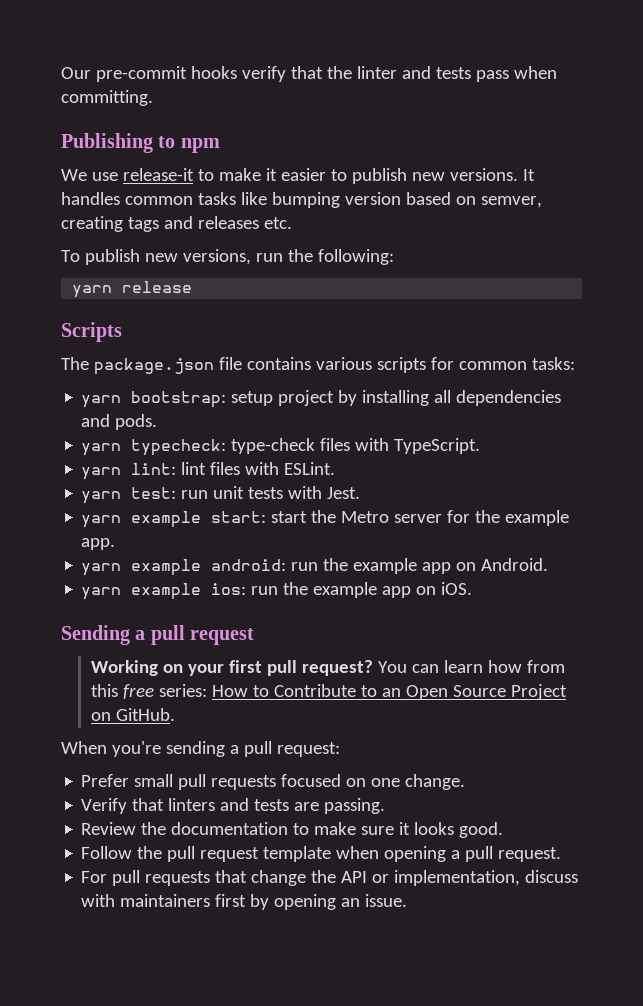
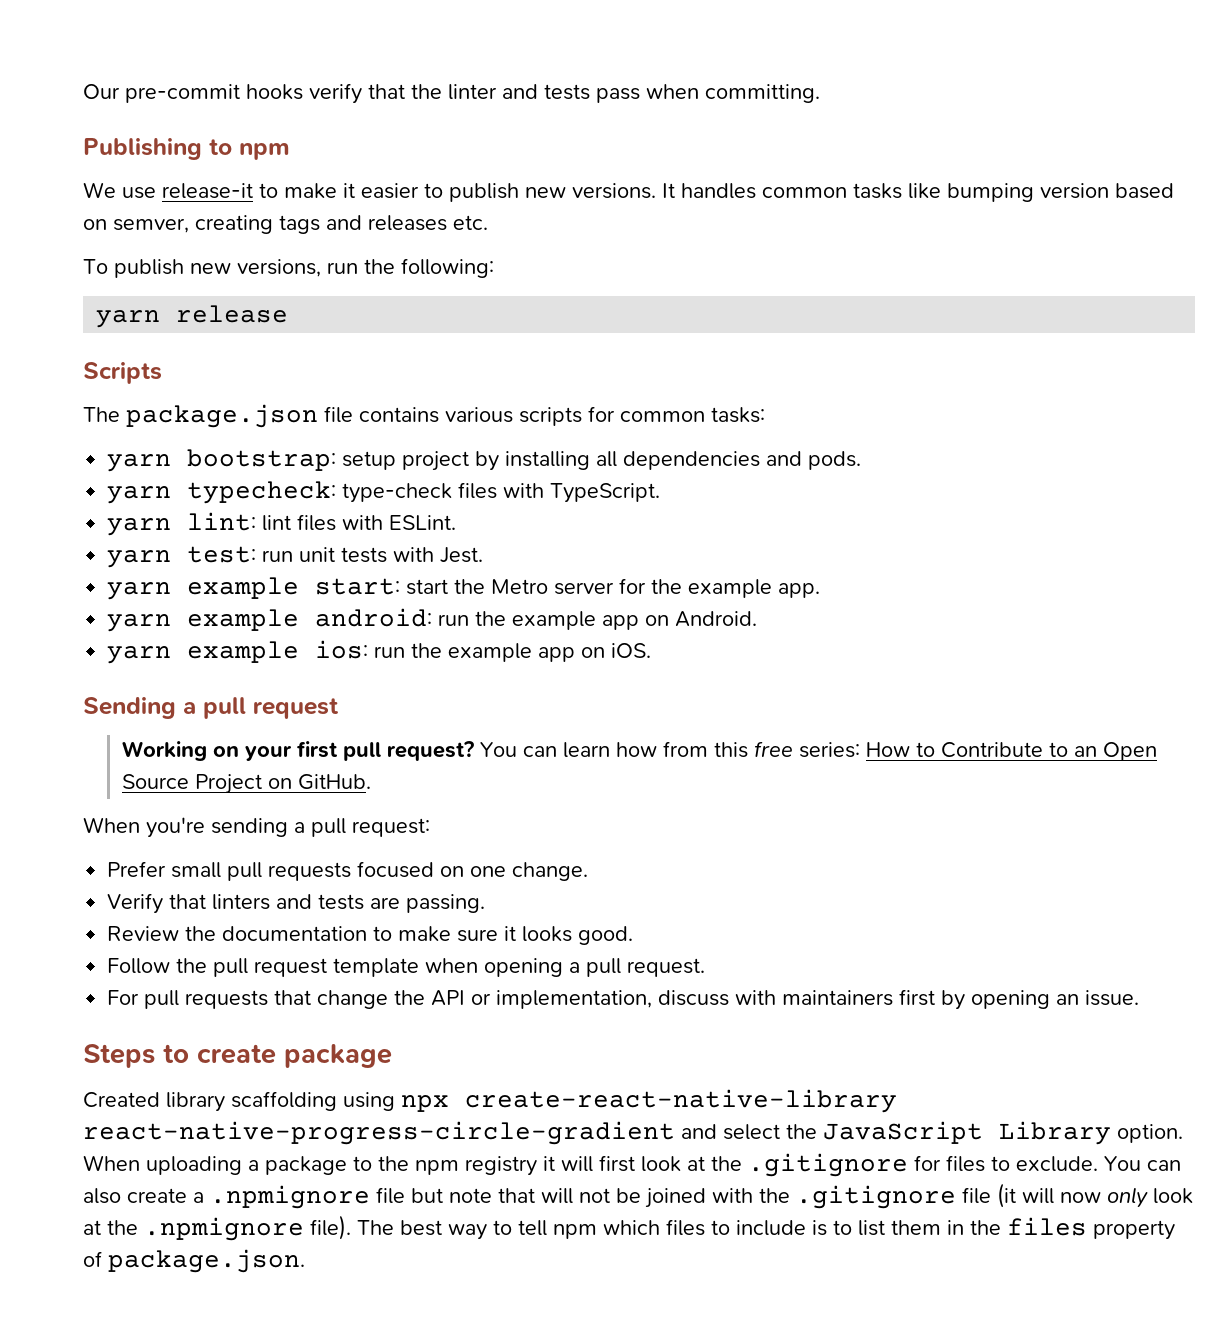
(408, 900) none -> [83,1044,392,1068] [83,1089,897,1113] [83,1121,1183,1145] [83,1153,1181,1177] [83,1183,1193,1209] [83,1215,1175,1241] [83,1249,305,1273] // Steps to create package // Created library scaffolding using npx create-react-native-library react-native-progress-circle-gradient and select the JavaScript Library option. When uploading a package to the npm registry it will first look at the .gitignore for files to exclude. You can also create a .npmignore file but note that will not be joined with the .gitignore file (it will now only look at the .npmignore file). The best way to tell npm which files to include is to list them in the files property of package.json.

